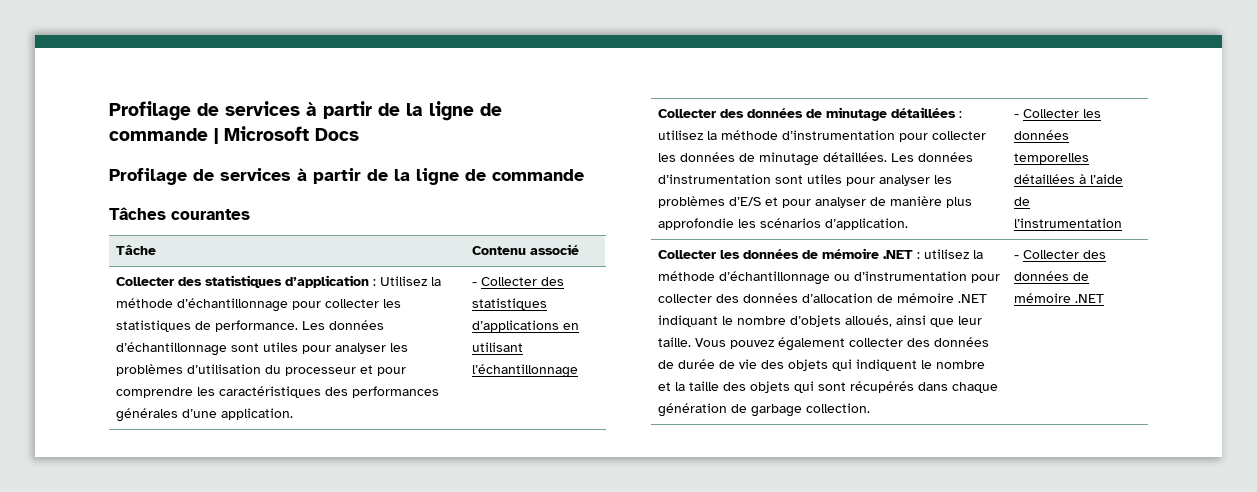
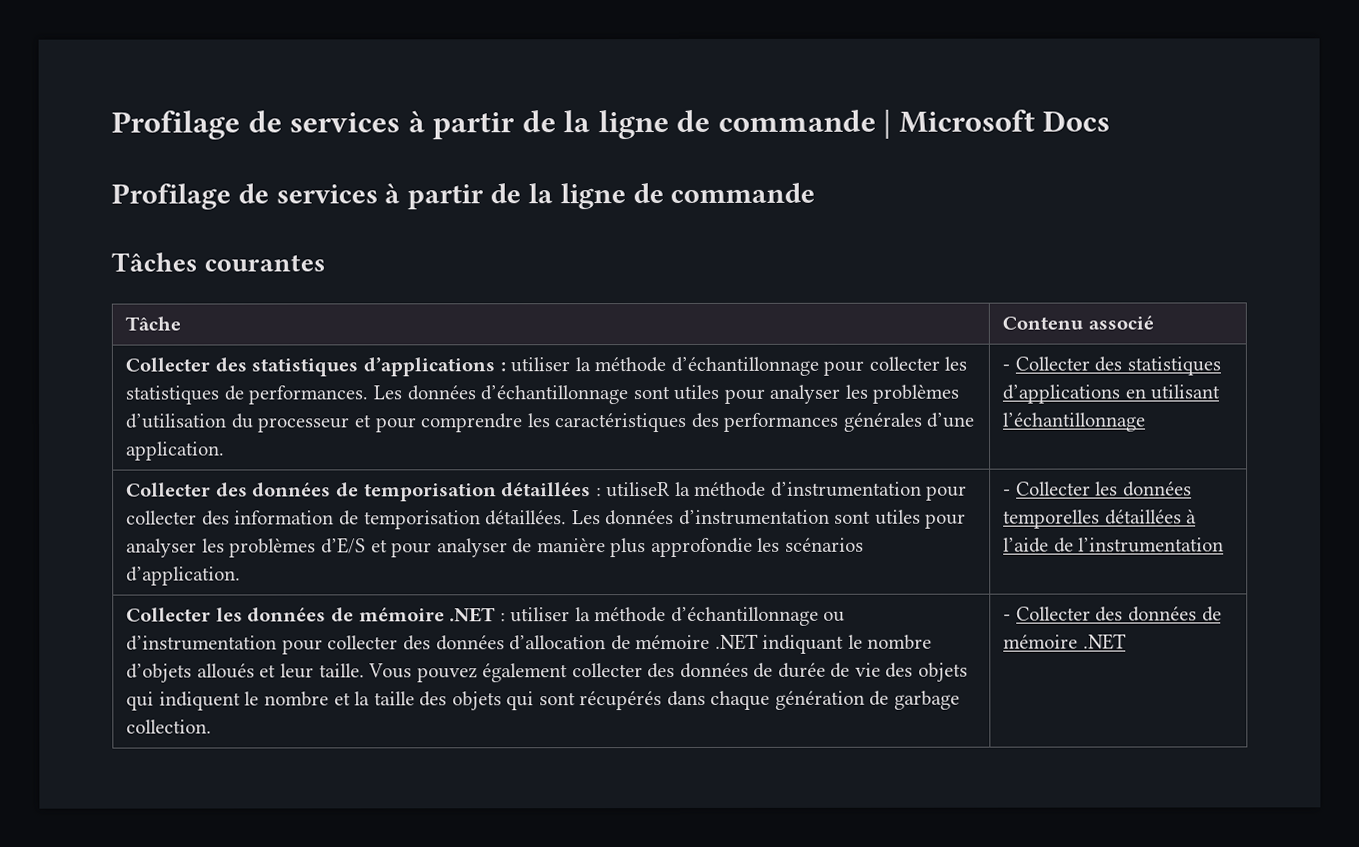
[285,275,429,288] d’application : Utilisez -> [362,357,571,377] d’applications : utiliser
[215,320,299,332] performance. -> [248,385,369,405] performances.
[826,107,888,121] minutage -> [363,483,497,502] temporisation
[658,130,705,140] utilisez -> [606,482,672,498] utiliseR
[658,152,820,166] les données de minutage -> [201,510,481,530] des information de temporisation
[924,249,971,259] utilisez -> [510,607,571,623] utiliser
[845,315,955,327] alloués, ainsi que -> [196,663,277,679] alloués et

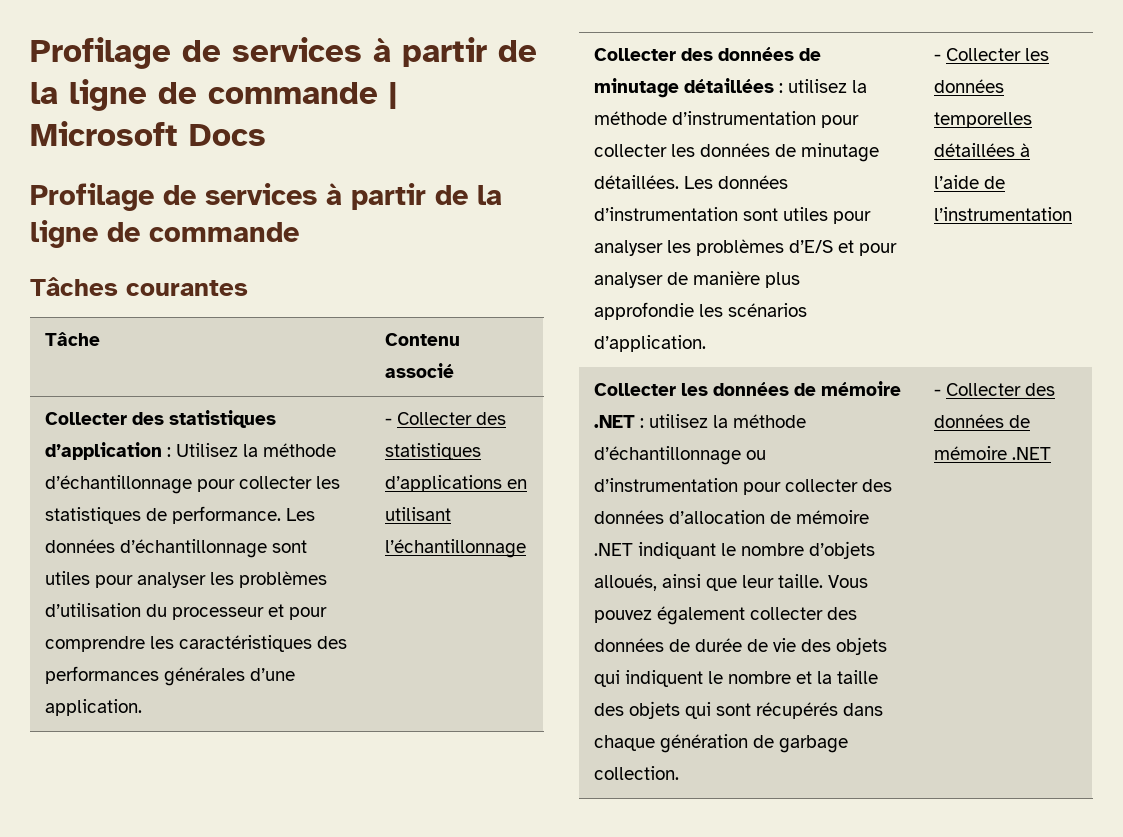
[362,357,571,377] d’applications : utiliser -> [45,442,239,460] d’application : Utilisez
[248,385,369,405] performances. -> [172,506,282,524] performance.
[363,483,497,502] temporisation -> [594,78,680,98] minutage
[606,482,672,498] utiliseR -> [788,79,848,93] utilisez
[201,510,481,530] des information de temporisation -> [671,143,880,162] les données de minutage
[510,607,571,623] utiliser -> [649,414,709,428] utilisez
[196,663,277,679] alloués et -> [594,574,738,591] alloués, ainsi que

